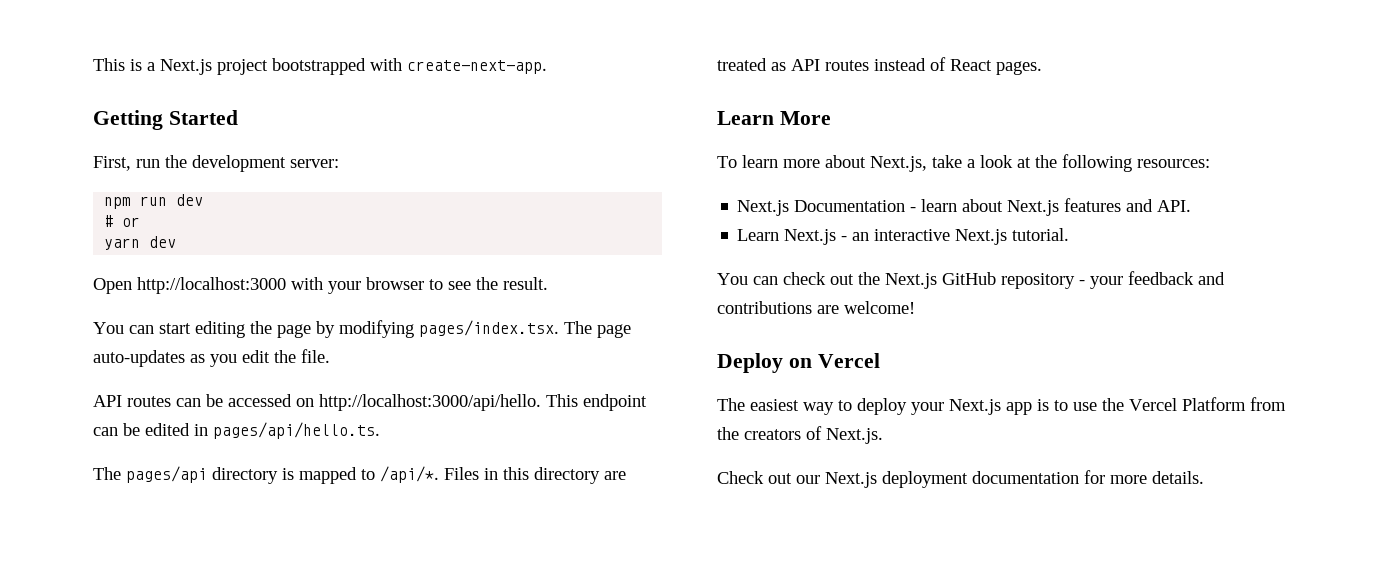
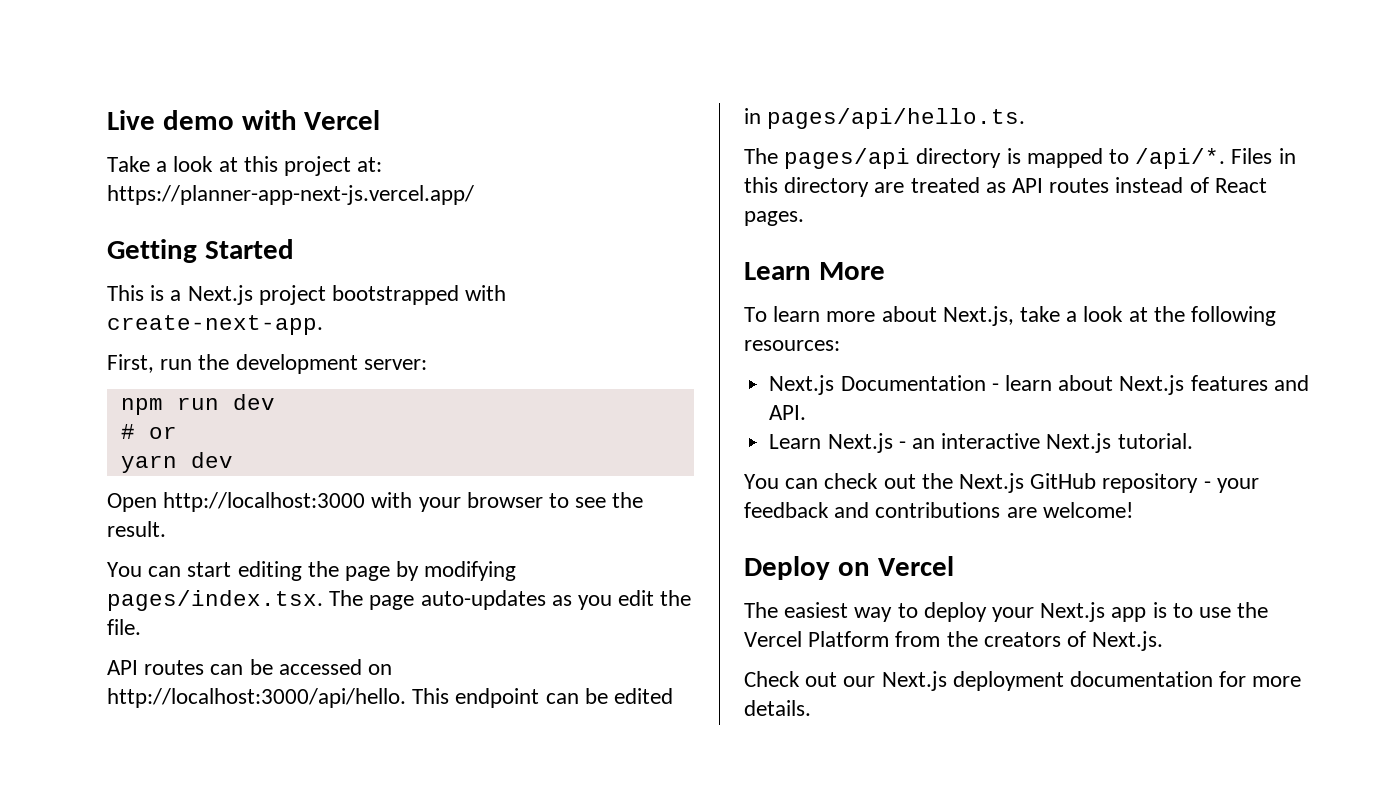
(93, 64) none -> [107,110,381,130] [107,156,383,176] [107,185,474,205] [107,239,294,263] Live demo with Vercel // Take a look at this project at: https://planner-app-next-js.vercel.app/ // Getting Started //
[93,110,238,130] // Getting Started -> (323, 325) none

